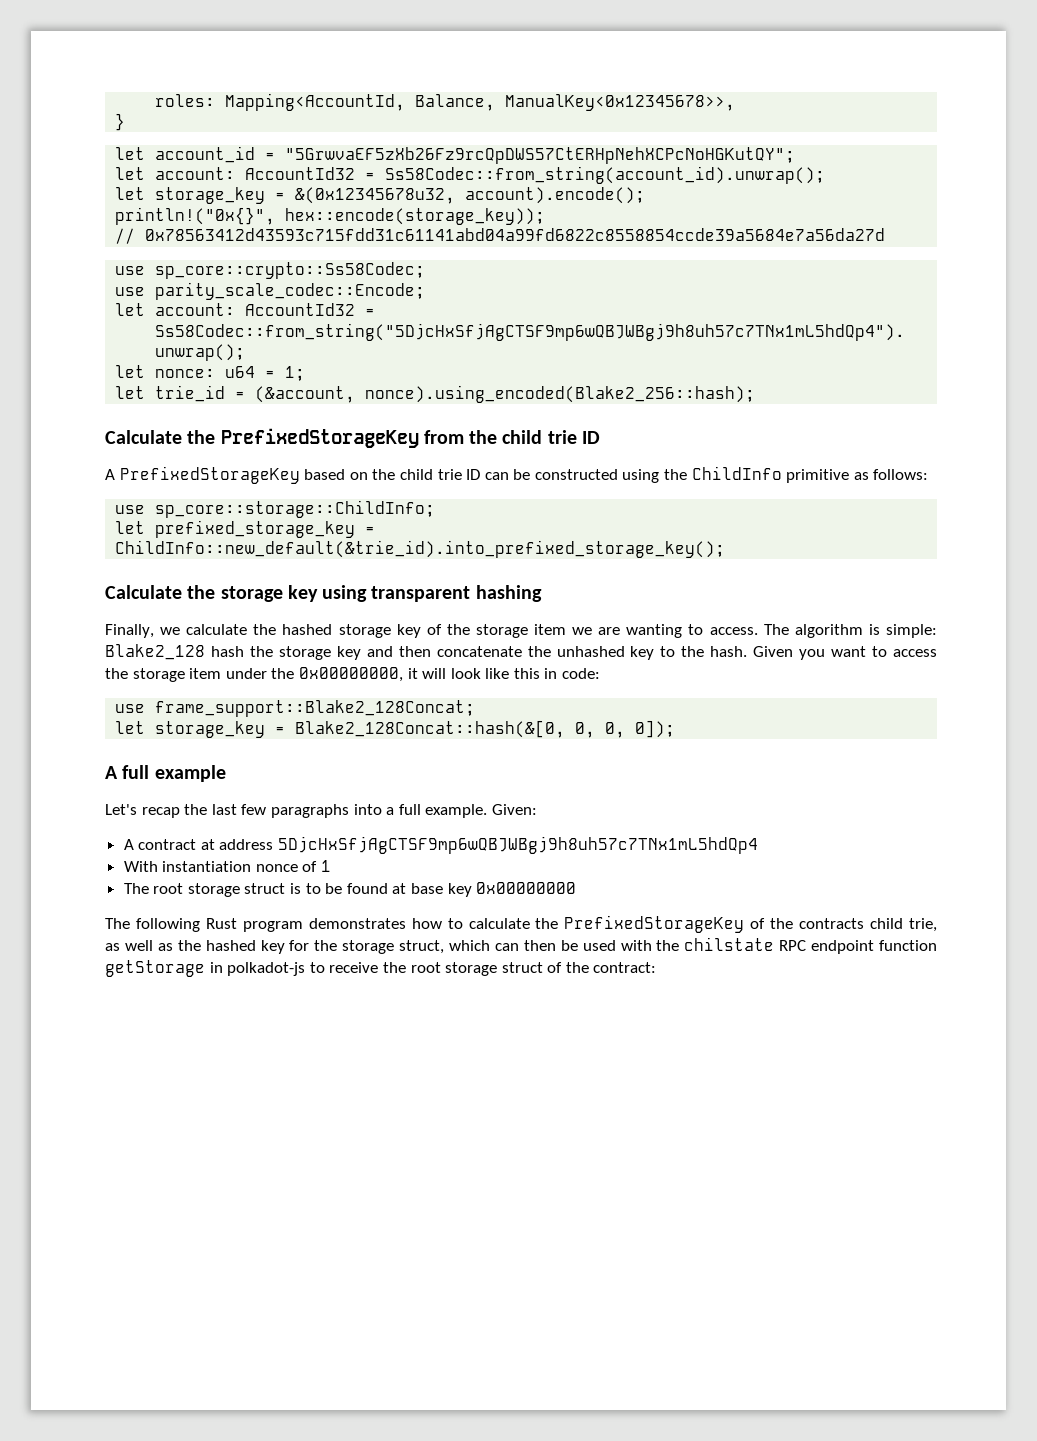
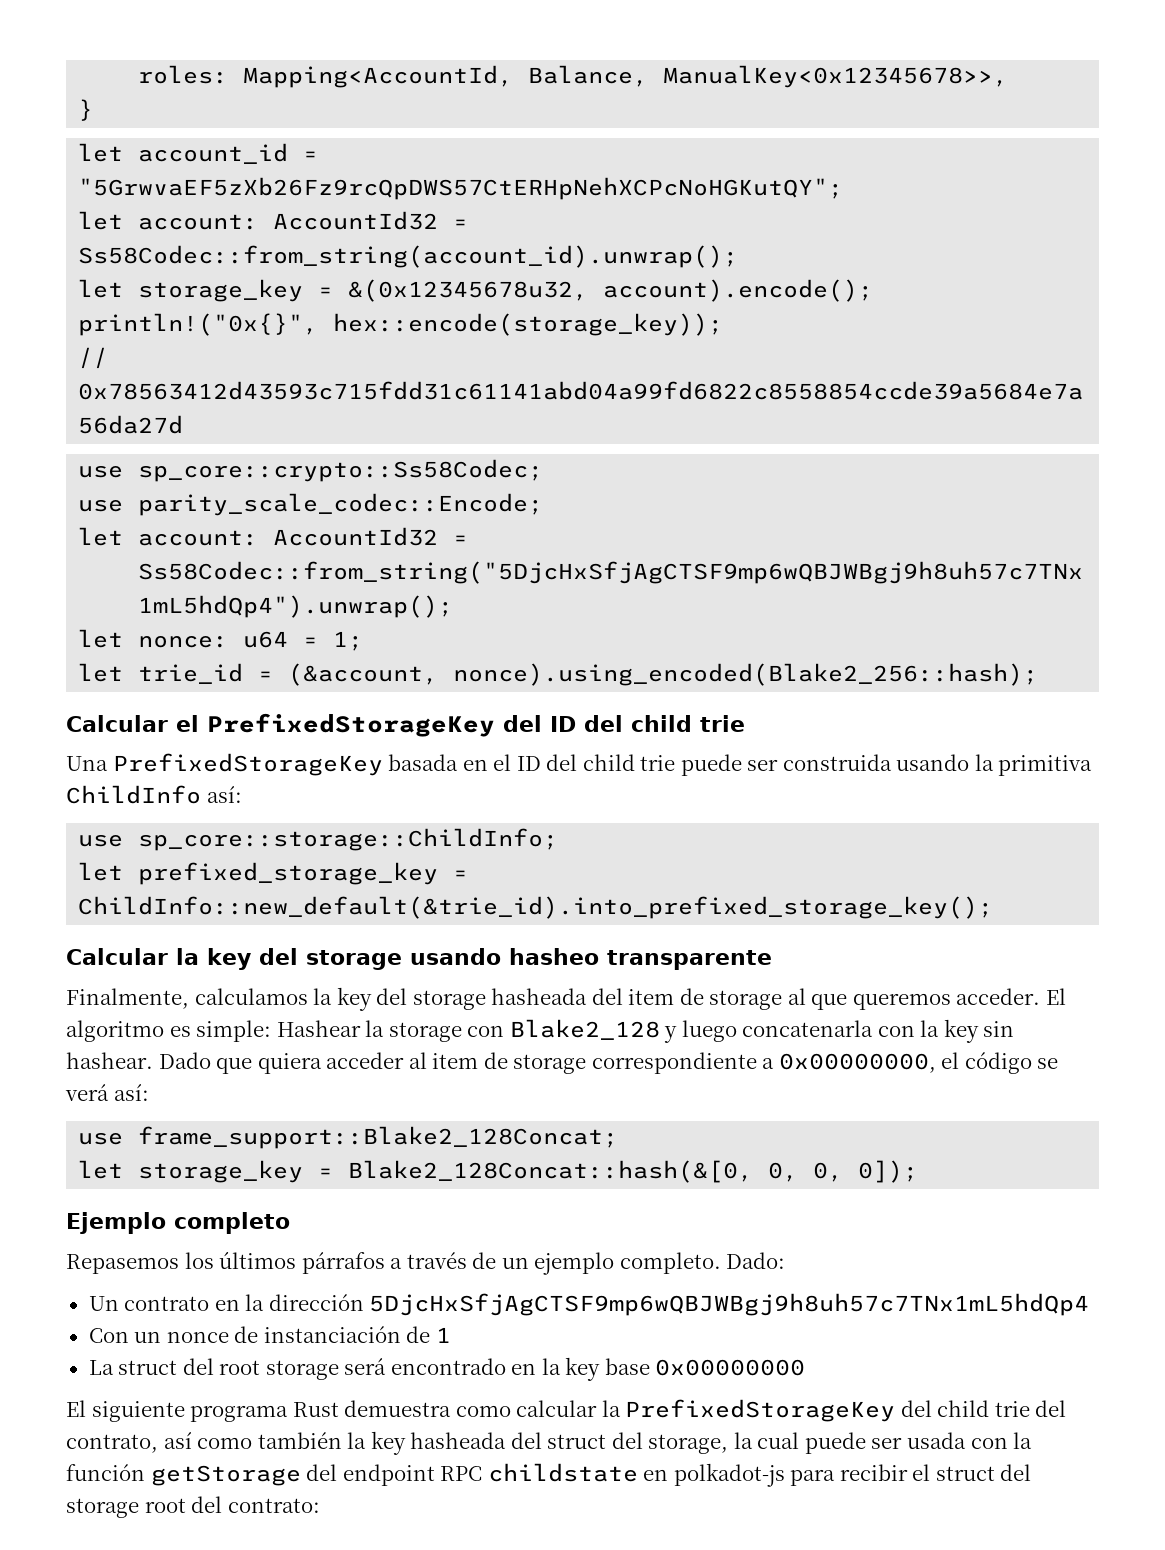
[105,428,600,448] [105,466,929,484] Calculate the PrefixedStorageKey from the child trie ID // A PrefixedStorageKey based on the child trie ID can be constructed using the ChildInfo primitive as follows: -> [66,713,745,737] [66,753,1093,776] [66,785,242,804] Calcular el PrefixedStorageKey del ID del child trie // Una PrefixedStorageKey basada en el ID del child trie puede ser construida usando la primitiva ChildInfo así:
[105,585,542,602] [105,624,937,638] [105,644,938,660] [105,667,601,682] Calculate the storage key using transparent hashing // Finally, we calculate the hashed storage key of the storage item we are wanting to access. The algorithm is simple: Blake2_128 hash the storage key and then concatenate the unhashed key to the hash. Given you want to access the storage item under the 0x00000000, it will look like this in code: -> [66,948,772,970] [66,987,1067,1011] [66,1019,1015,1043] [66,1052,1059,1074] [65,1084,149,1101] Calcular la key del storage usando hasheo transparente // Finalmente, calculamos la key del storage hasheada del item de storage al que queremos acceder. El algoritmo es simple: Hashear la storage con Blake2_128 y luego concatenarla con la key sin hashear. Dado que quiera acceder al item de storage correspondiente a 0x00000000, el código se verá así:
[105,765,226,782] [105,804,537,818] [123,836,759,854] [123,860,332,872] [123,882,577,897] [105,915,938,933] [105,937,937,954] [105,960,657,977] A full example // Let's recap the last few paragraphs into a full example. Given: // A contract at address 5DjcHxSfjAgCTSF9mp6wQBJWBgj9h8uh57c7TNx1mL5hdQp4 // With instantiation nonce of 1 // The root storage struct is to be found at base key 0x00000000 // The following Rust program demonstrates how to calculate the PrefixedStorageKey of the contracts child trie, as well as the hashed key for the storage struct, which can then be used with the chilstate RPC endpoint function getStorage in polkadot-js to receive the root storage struct of the contract: -> [66,1212,290,1234] [66,1251,786,1275] [88,1293,1090,1316] [88,1326,451,1343] [88,1357,806,1381] [66,1399,1067,1422] [66,1431,1033,1455] [66,1463,1032,1487] [66,1496,320,1518] Ejemplo completo // Repasemos los últimos párrafos a través de un ejemplo completo. Dado: // Un contrato en la dirección 5DjcHxSfjAgCTSF9mp6wQBJWBgj9h8uh57c7TNx1mL5hdQp4 // Con un nonce de instanciación de 1 // La struct del root storage será encontrado en la key base 0x00000000 // El siguiente programa Rust demuestra como calcular la PrefixedStorageKey del child trie del contrato, así como también la key hasheada del struct del storage, la cual puede ser usada con la función getStorage del endpoint RPC childstate en polkadot-js para recibir el struct del storage root del contrato:

